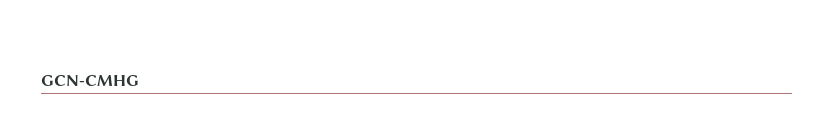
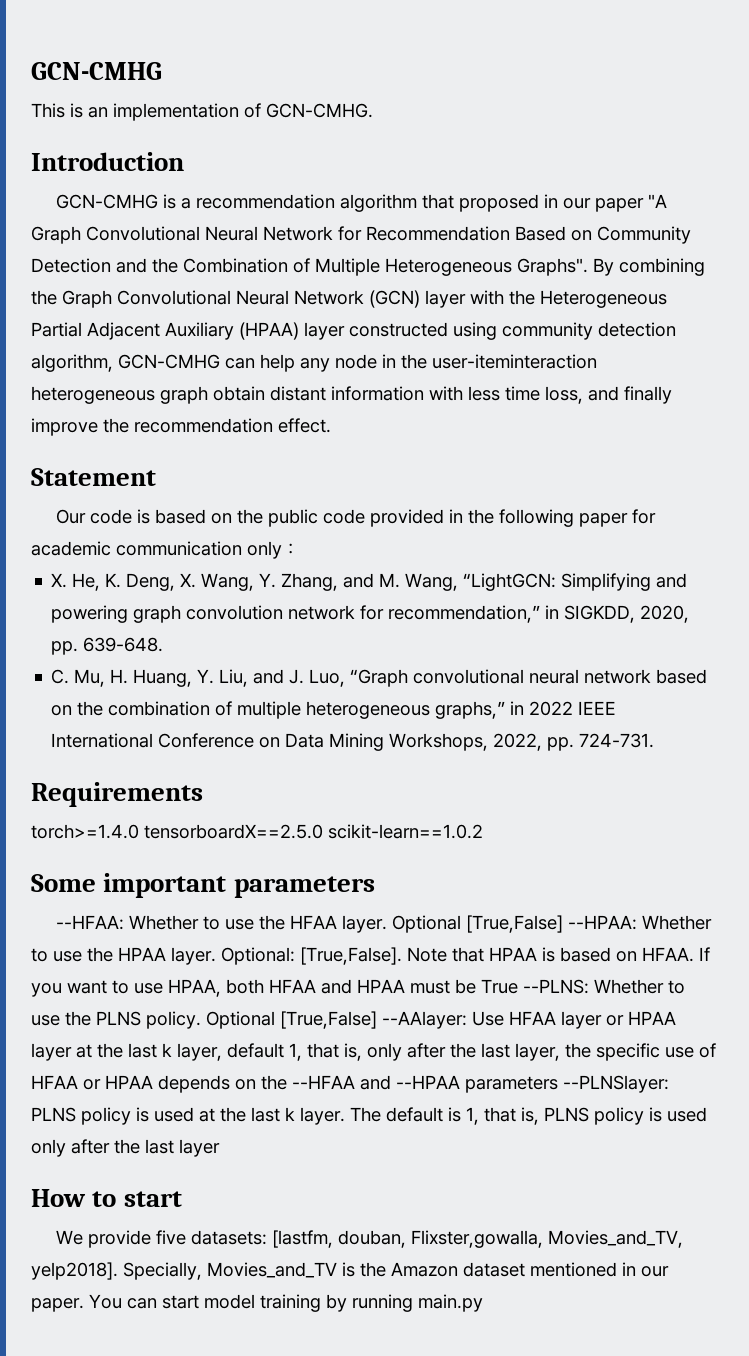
[41,75,139,86] GCN-CMHG -> [31,62,162,80] [31,103,373,121] [31,152,184,171] [56,194,668,212] [31,226,691,244] [31,258,705,276] [31,290,667,308] [31,322,676,340] [31,354,597,372] [31,386,672,404] [31,418,331,436] [31,468,156,486] [56,509,657,527] [31,541,299,559] [51,573,688,591] [51,605,690,623] [51,637,164,655] [51,669,708,687] [51,701,617,719] [51,733,655,751] [31,782,203,807] [31,824,483,839] [31,873,375,898] [56,915,713,933] [31,947,710,965] [31,979,685,997] [31,1011,676,1029] [31,1043,716,1061] [31,1075,669,1093] [31,1107,707,1125] [31,1139,220,1157] [31,1189,182,1207] [56,1230,684,1248] [31,1262,669,1280] [31,1294,483,1312] GCN-CMHG // This is an implementation of GCN-CMHG. // Introduction // GCN-CMHG is a recommendation algorithm that proposed in our paper "A Graph Convolutional Neural Network for Recommendation Based on Community Detection and the Combination of Multiple Heterogeneous Graphs". By combining the Graph Convolutional Neural Network (GCN) layer with the Heterogeneous Partial Adjacent Auxiliary (HPAA) layer constructed using community detection algorithm, GCN-CMHG can help any node in the user-iteminteraction heterogeneous graph obtain distant information with less time loss, and finally improve the recommendation effect. // Statement // Our code is based on the public code provided in the following paper for academic communication only： // X. He, K. Deng, X. Wang, Y. Zhang, and M. Wang, “LightGCN: Simplifying and powering graph convolution network for recommendation,” in SIGKDD, 2020, pp. 639-648. // C. Mu, H. Huang, Y. Liu, and J. Luo, “Graph convolutional neural network based on the combination of multiple heterogeneous graphs,” in 2022 IEEE International Conference on Data Mining Workshops, 2022, pp. 724-731. // Requirements // torch>=1.4.0 tensorboardX==2.5.0 scikit-learn==1.0.2 // Some important parameters // --HFAA: Whether to use the HFAA layer. Optional [True,False] --HPAA: Whether to use the HPAA layer. Optional: [True,False]. Note that HPAA is based on HFAA. If you want to use HPAA, both HFAA and HPAA must be True --PLNS: Whether to use the PLNS policy. Optional [True,False] --AAlayer: Use HFAA layer or HPAA layer at the last k layer, default 1, that is, only after the last layer, the specific use of HFAA or HPAA depends on the --HFAA and --HPAA parameters --PLNSlayer: PLNS policy is used at the last k layer. The default is 1, that is, PLNS policy is used only after the last layer // How to start // We provide five datasets: [lastfm, douban, Flixster,gowalla, Movies_and_TV, yelp2018]. Specially, Movies_and_TV is the Amazon dataset mentioned in our paper. You can start model training by running main.py

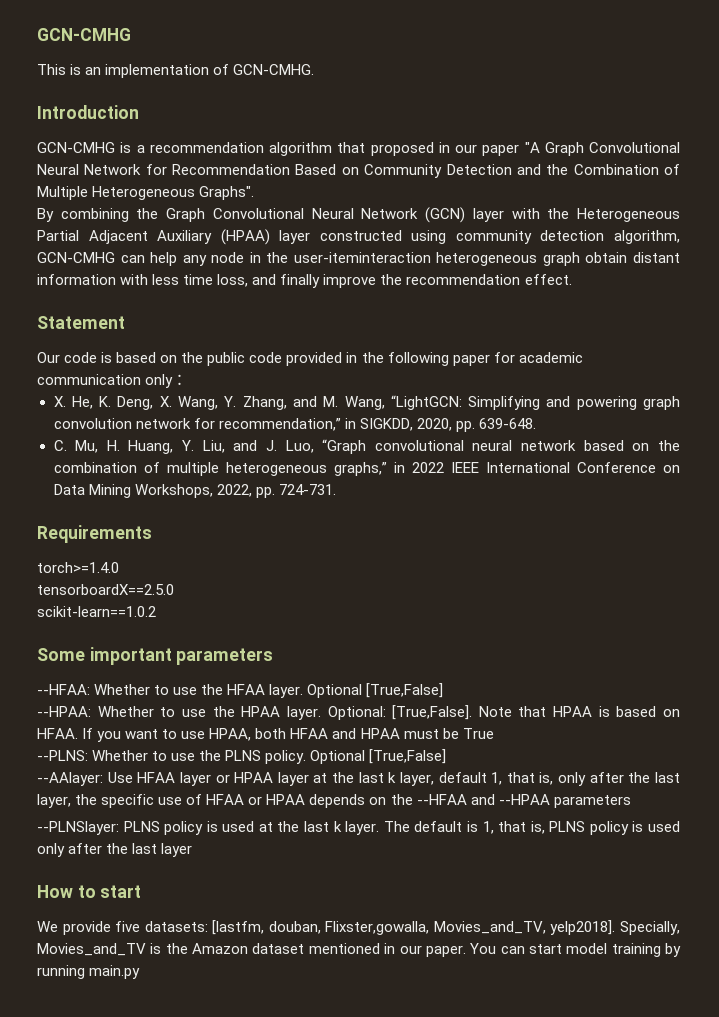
(588, 267) none -> (255, 193) //
(139, 831) none -> (119, 567) //
(323, 831) none -> (174, 589) //
(564, 924) none -> (444, 690) //
(518, 986) none -> (494, 733) //
(377, 1020) none -> (447, 756) //
(558, 1084) none -> (631, 801) //

